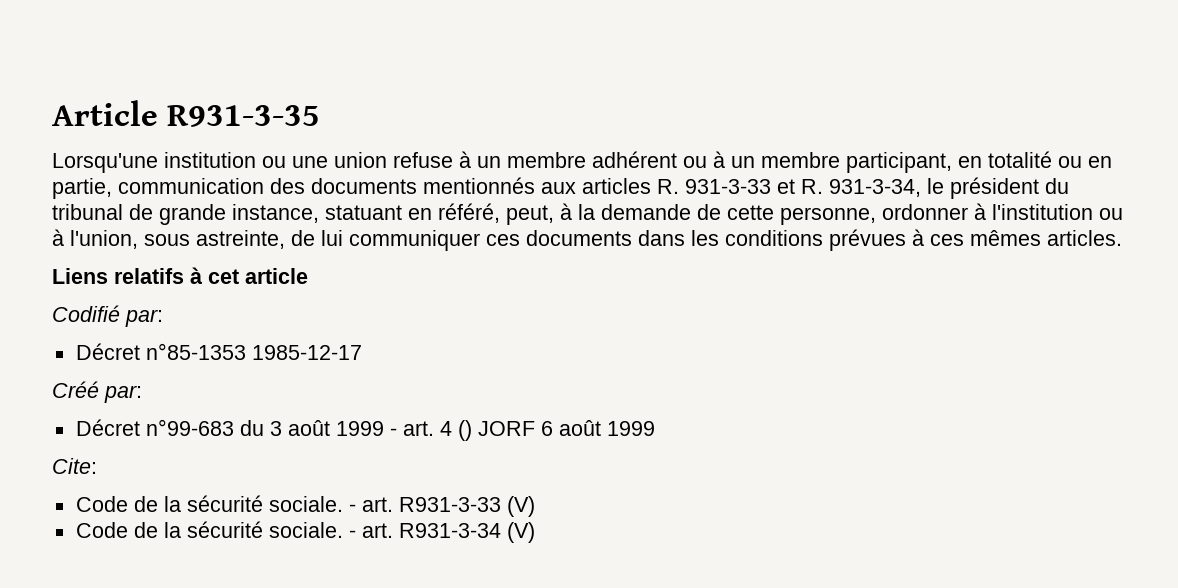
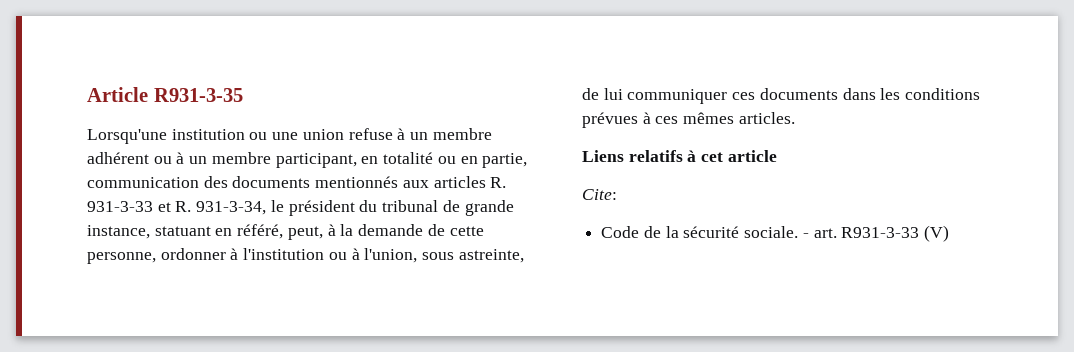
[52,305,163,327] [75,343,362,360] [52,381,142,403] [75,419,655,441] // Codifié par: // Décret n°85-1353 1985-12-17 // Créé par: // Décret n°99-683 du 3 août 1999 - art. 4 () JORF 6 août 1999 -> (777, 156) none
[75,521,535,543] // Code de la sécurité sociale. - art. R931-3-34 (V) -> (950, 233) none

